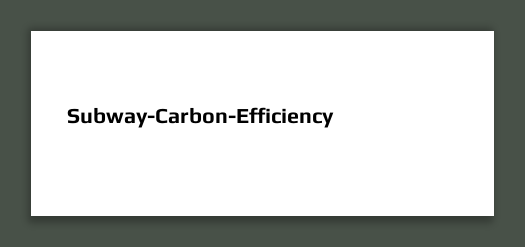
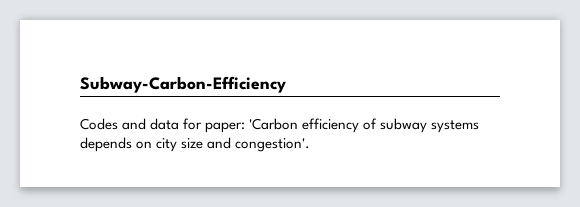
(334, 117) none -> [80,118,480,133] [80,137,311,152] // Codes and data for paper: 'Carbon efficiency of subway systems depends on city size and congestion'.

